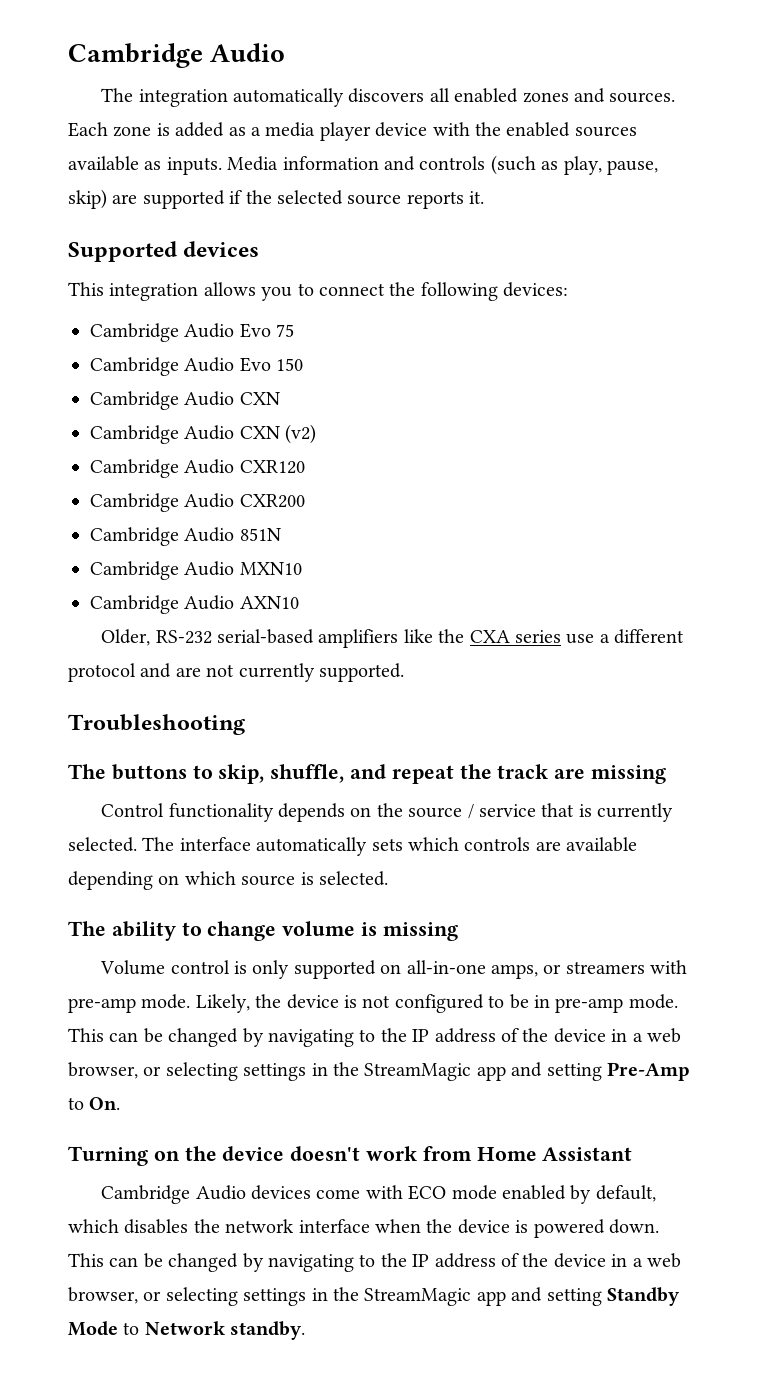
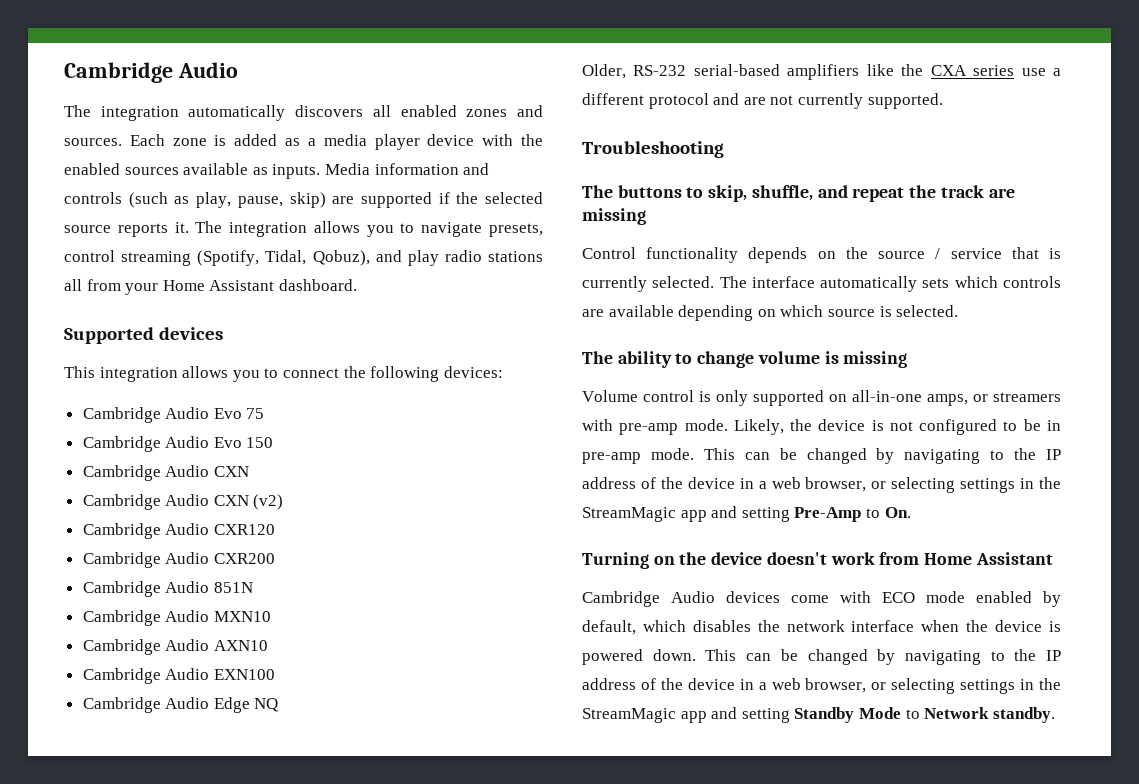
(485, 197) none -> [195,221,543,237] [64,250,543,266] [64,279,357,295] The integration allows you to navigate presets, control streaming (Spotify, Tidal, Qobuz), and play radio stations all from your Home Assistant dashboard.
(299, 602) none -> [82,668,275,684] [82,697,279,713] // Cambridge Audio EXN100 // Cambridge Audio Edge NQ

